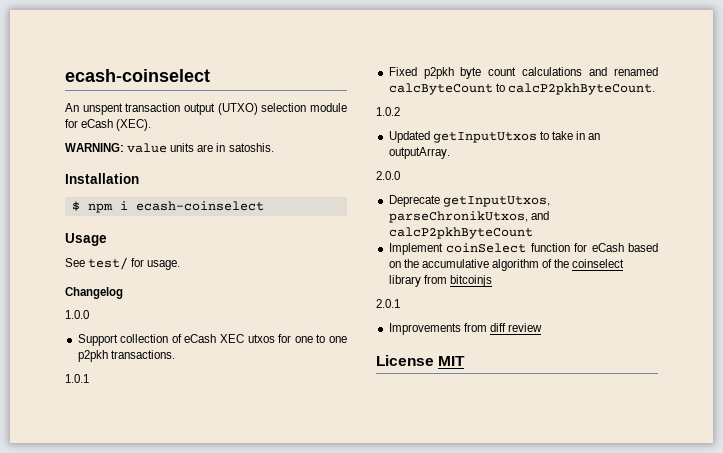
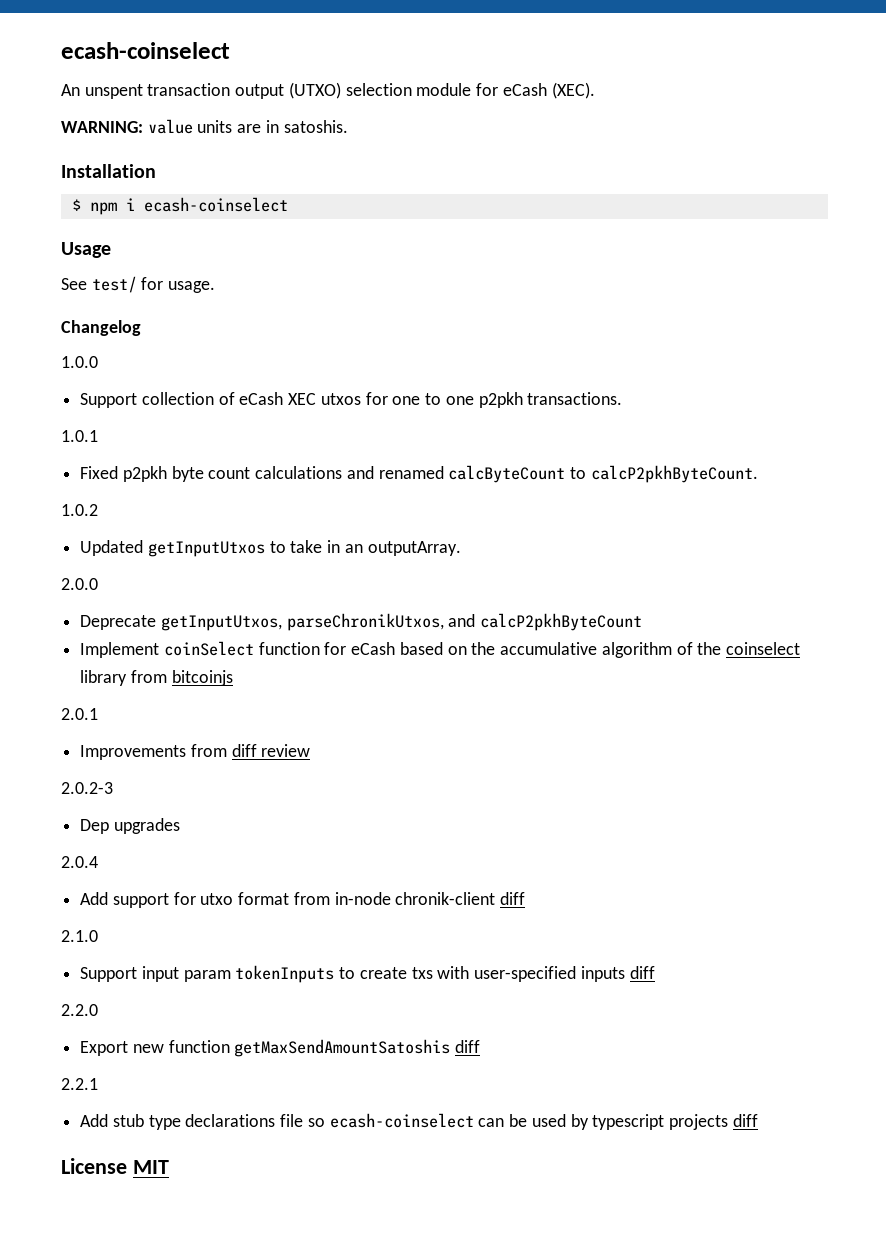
(542, 327) none -> [61,782,113,794] [80,818,180,834] [61,856,98,868] [80,892,526,908] [61,930,98,942] [80,965,655,983] [61,1004,98,1016] [80,1039,481,1057] [61,1078,98,1090] [80,1113,758,1130] // 2.0.2-3 // Dep upgrades // 2.0.4 // Add support for utxo format from in-node chronik-client diff // 2.1.0 // Support input param tokenInputs to create txs with user-specified inputs diff // 2.2.0 // Export new function getMaxSendAmountSatoshis diff // 2.2.1 // Add stub type declarations file so ecash-coinselect can be used by typescript projects diff

